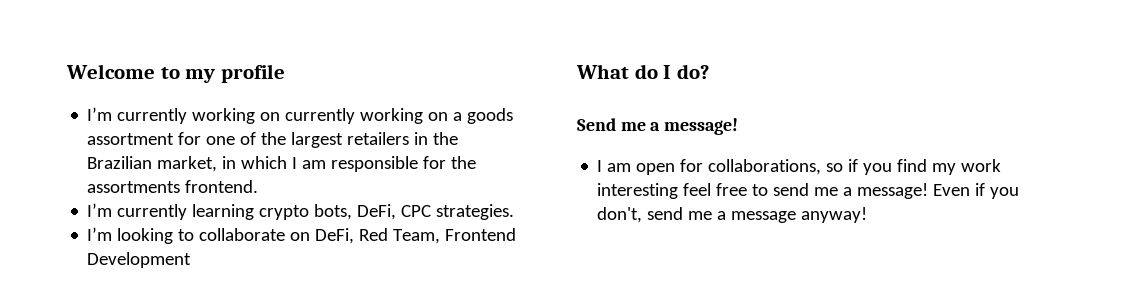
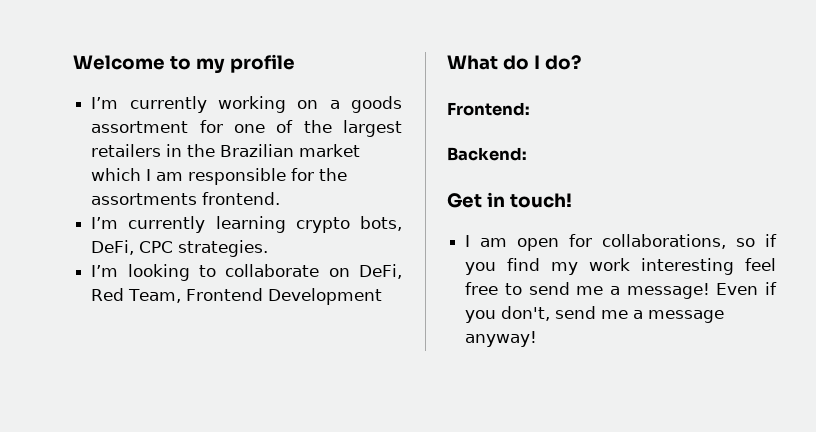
[285,108,449,124] currently working on -> (319, 104) none
[157,156,237,172] market, in -> [299,144,361,157] market
[577,118,739,135] Send me a message! -> [447,102,530,116] [447,147,527,161] [447,192,572,208] Frontend: // Backend: // Get in touch!

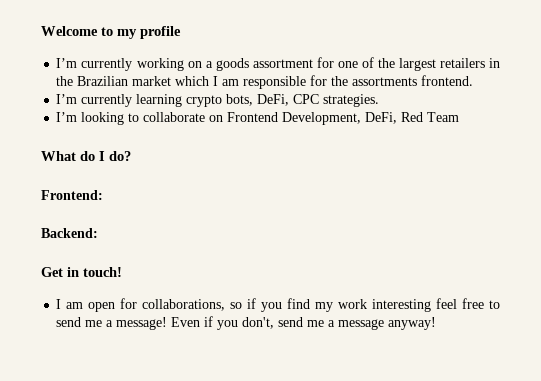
[359,264,403,279] [91,288,383,305] DeFi, Red Team, Frontend Development -> [227,112,460,125] Frontend Development, DeFi, Red Team

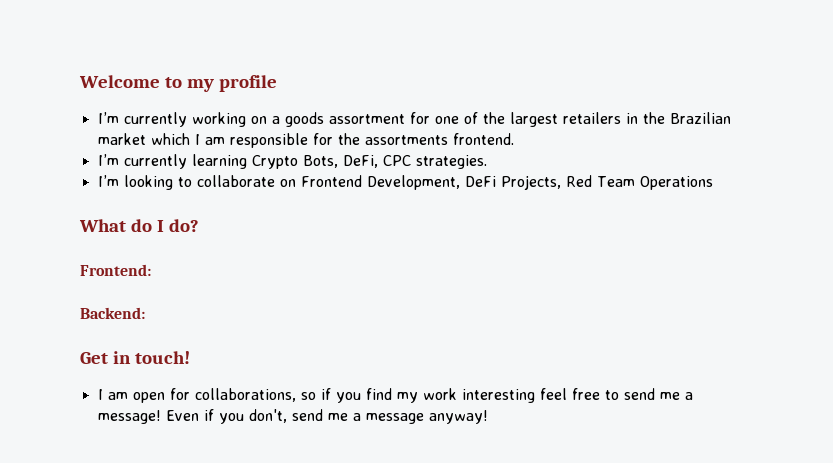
[186,94,254,107] crypto bots, -> [251,155,338,169] Crypto Bots,
[365,112,398,124] DeFi, -> [464,175,561,190] DeFi Projects,
(460, 117) none -> [639,176,713,190] Operations

